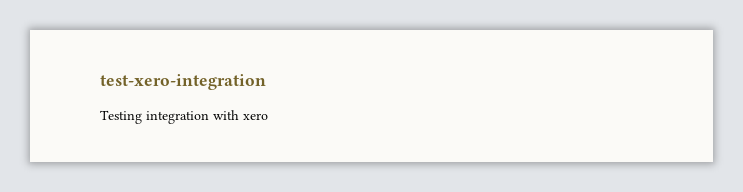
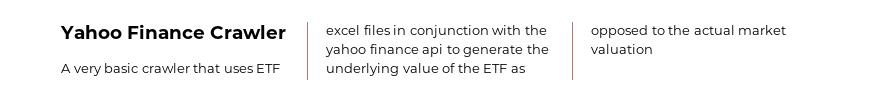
[100,74,266,90] [100,110,268,124] test-xero-integration // Testing integration with xero -> [60,24,286,39] [61,63,281,76] [326,25,547,38] [325,44,549,57] [326,63,525,76] [591,25,787,38] [591,44,653,54] Yahoo Finance Crawler // A very basic crawler that uses ETF excel files in conjunction with the yahoo finance api to generate the underlying value of the ETF as opposed to the actual market valuation

